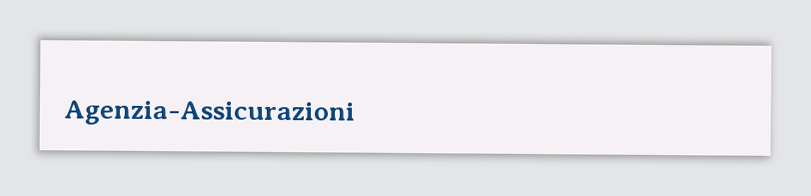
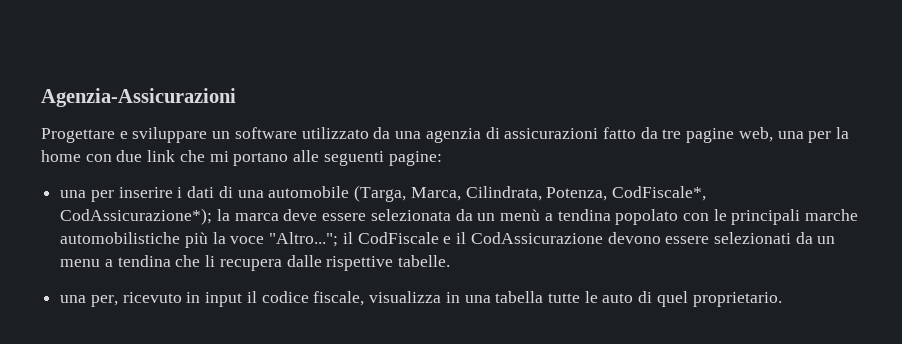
(355, 113) none -> [41,127,850,143] [41,150,442,166] [60,185,706,202] [60,208,859,225] [60,232,836,248] [60,255,451,271] [60,291,782,307] // Progettare e sviluppare un software utilizzato da una agenzia di assicurazioni fatto da tre pagine web, una per la home con due link che mi portano alle seguenti pagine: // una per inserire i dati di una automobile (Targa, Marca, Cilindrata, Potenza, CodFiscale*, CodAssicurazione*); la marca deve essere selezionata da un menù a tendina popolato con le principali marche automobilistiche più la voce "Altro..."; il CodFiscale e il CodAssicurazione devono essere selezionati da un menu a tendina che li recupera dalle rispettive tabelle. // una per, ricevuto in input il codice fiscale, visualizza in una tabella tutte le auto di quel proprietario.

